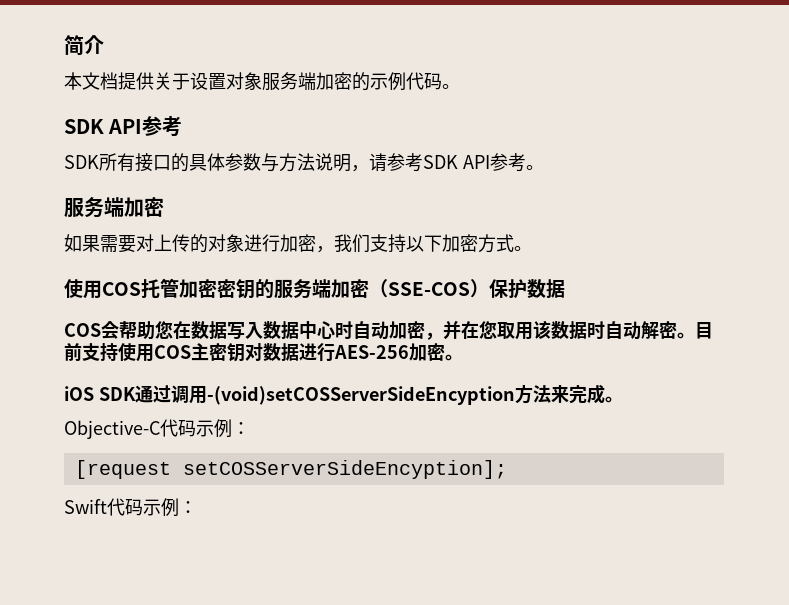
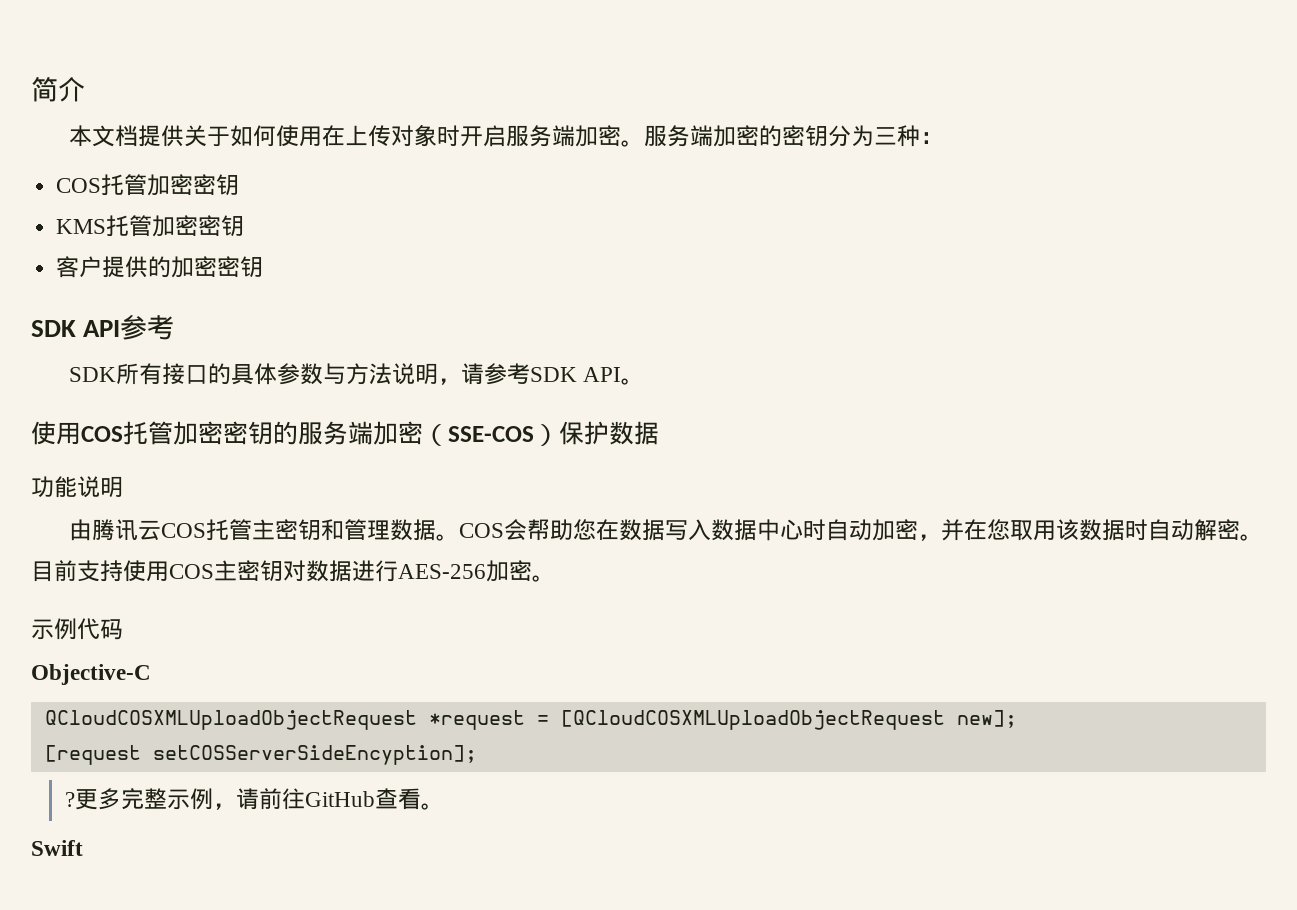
[190,72,460,91] 设置对象服务端加密的示例代码。 -> [230,124,944,147] [56,174,240,196] [56,215,245,237] [56,256,264,278] 如何使用在上传对象时开启服务端加密。服务端加密的密钥分为三种： // COS托管加密密钥 // KMS托管加密密钥 // 客户提供的加密密钥
[489,153,544,172] [64,197,164,218] [64,234,514,253] 参考。 // 服务端加密 // 如果需要对上传的对象进行加密，我们支持以下加密方式 -> (622, 374) none
(565, 288) none -> [31,476,123,498] [69,519,460,541] 功能说明 // 由腾讯云COS托管主密钥和管理数据。
[64,384,623,405] [64,419,250,439] [74,460,507,479] [64,498,197,517] iOS SDK通过调用-(void)setCOSServerSideEncyption方法来完成。 // Objective-C代码示例： // [request setCOSServerSideEncyption]; // Swift代码示例： -> [31,618,123,640] [31,664,151,685] [44,710,1017,730] [44,745,477,765] [64,788,444,810] [31,840,83,856] 示例代码 // Objective-C // QCloudCOSXMLUploadObjectRequest *request = [QCloudCOSXMLUploadObjectRequest new]; // [request setCOSServerSideEncyption]; // ?更多完整示例，请前往GitHub查看。 // Swift

